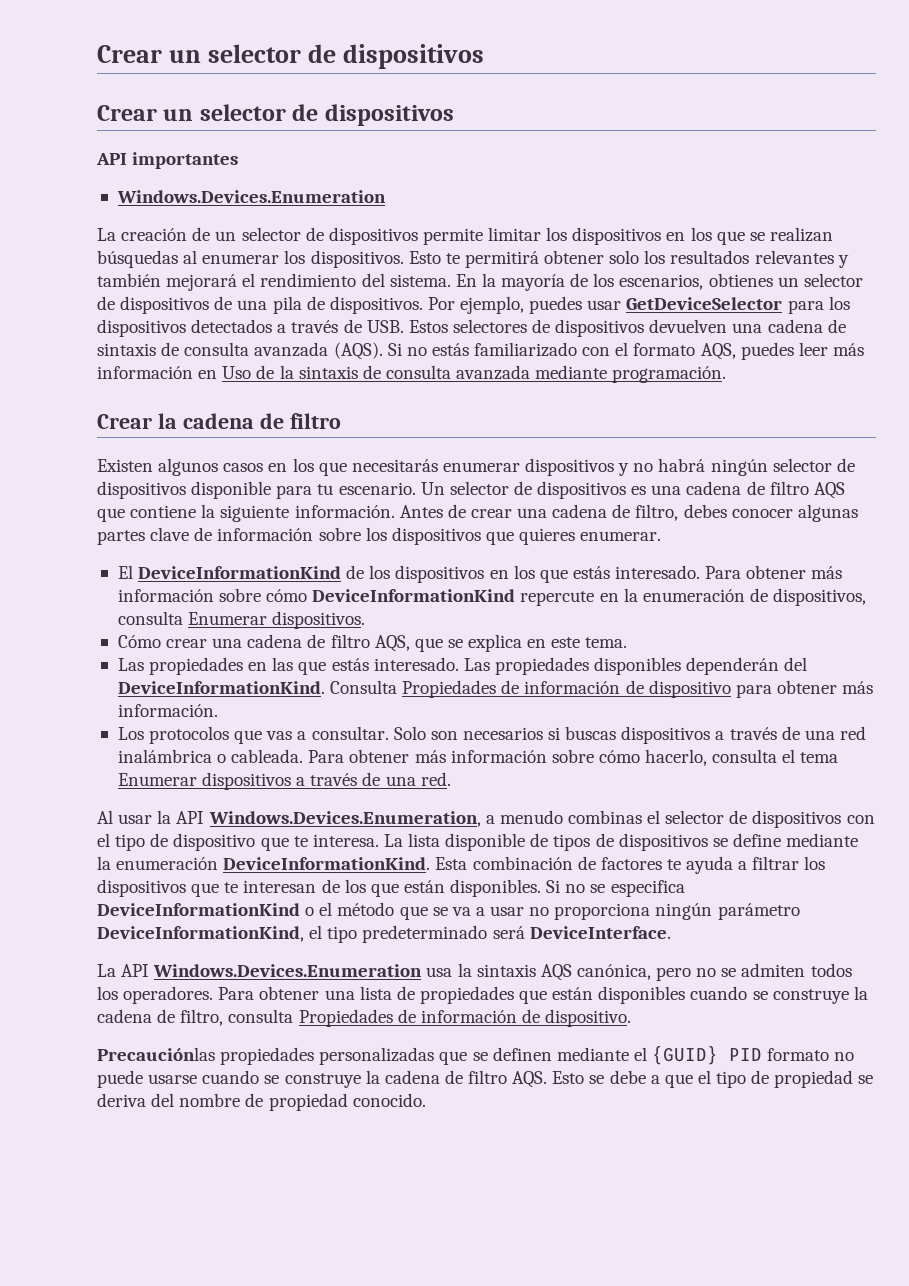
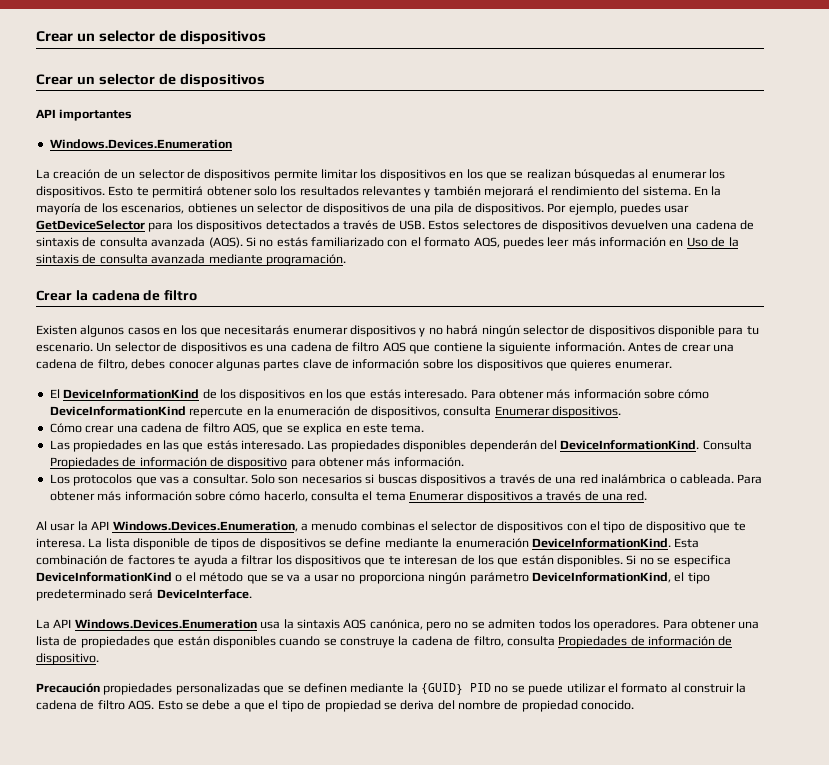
[97,1047,215,1061] Precauciónlas -> [36,683,100,693] Precaución
[633,1047,647,1061] el -> [407,683,418,693] la
[767,1048,855,1061] [97,1070,361,1088] formato no puede usarse cuando se construye -> [494,683,734,695] no se puede utilizar el formato al construir

